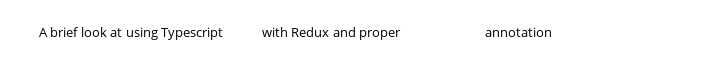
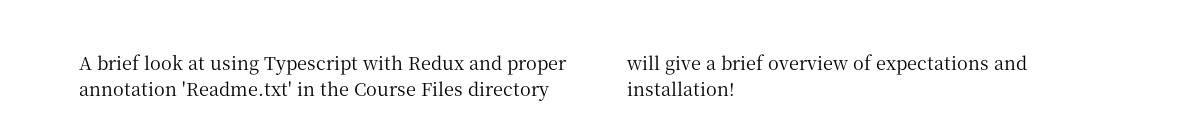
(552, 32) none -> [182,81,549,101] [626,54,1027,75] [627,81,735,96] 'Readme.txt' in the Course Files directory will give a brief overview of expectations and installation!

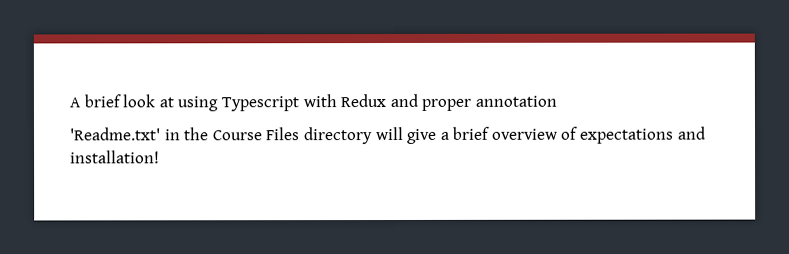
(177, 88) none -> (557, 101) //

